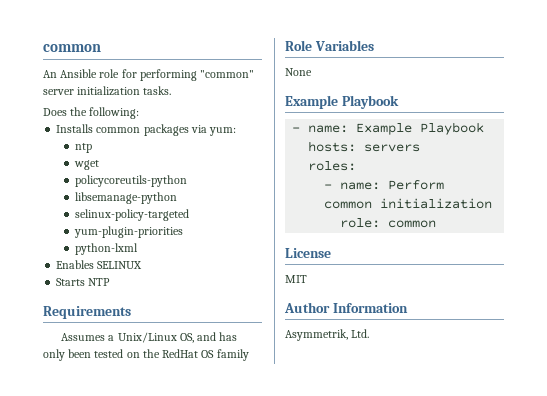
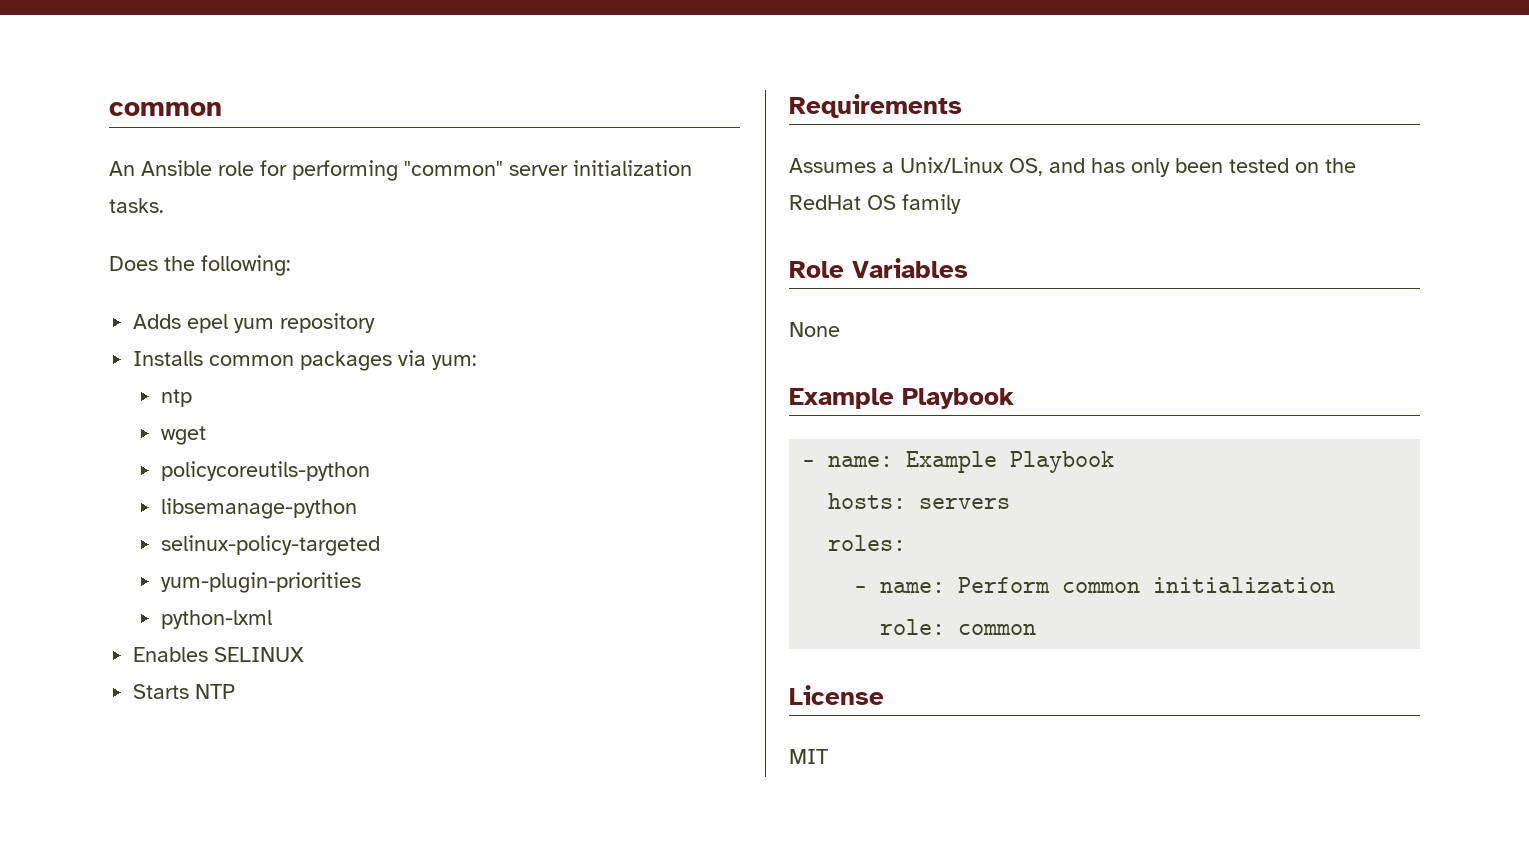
(140, 113) none -> [133,313,376,333] // Adds epel yum repository
[284,302,408,313] [285,329,370,341] // Author Information // Asymmetrik, Ltd. -> (829, 756) none

